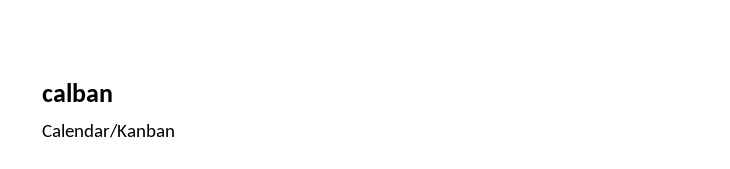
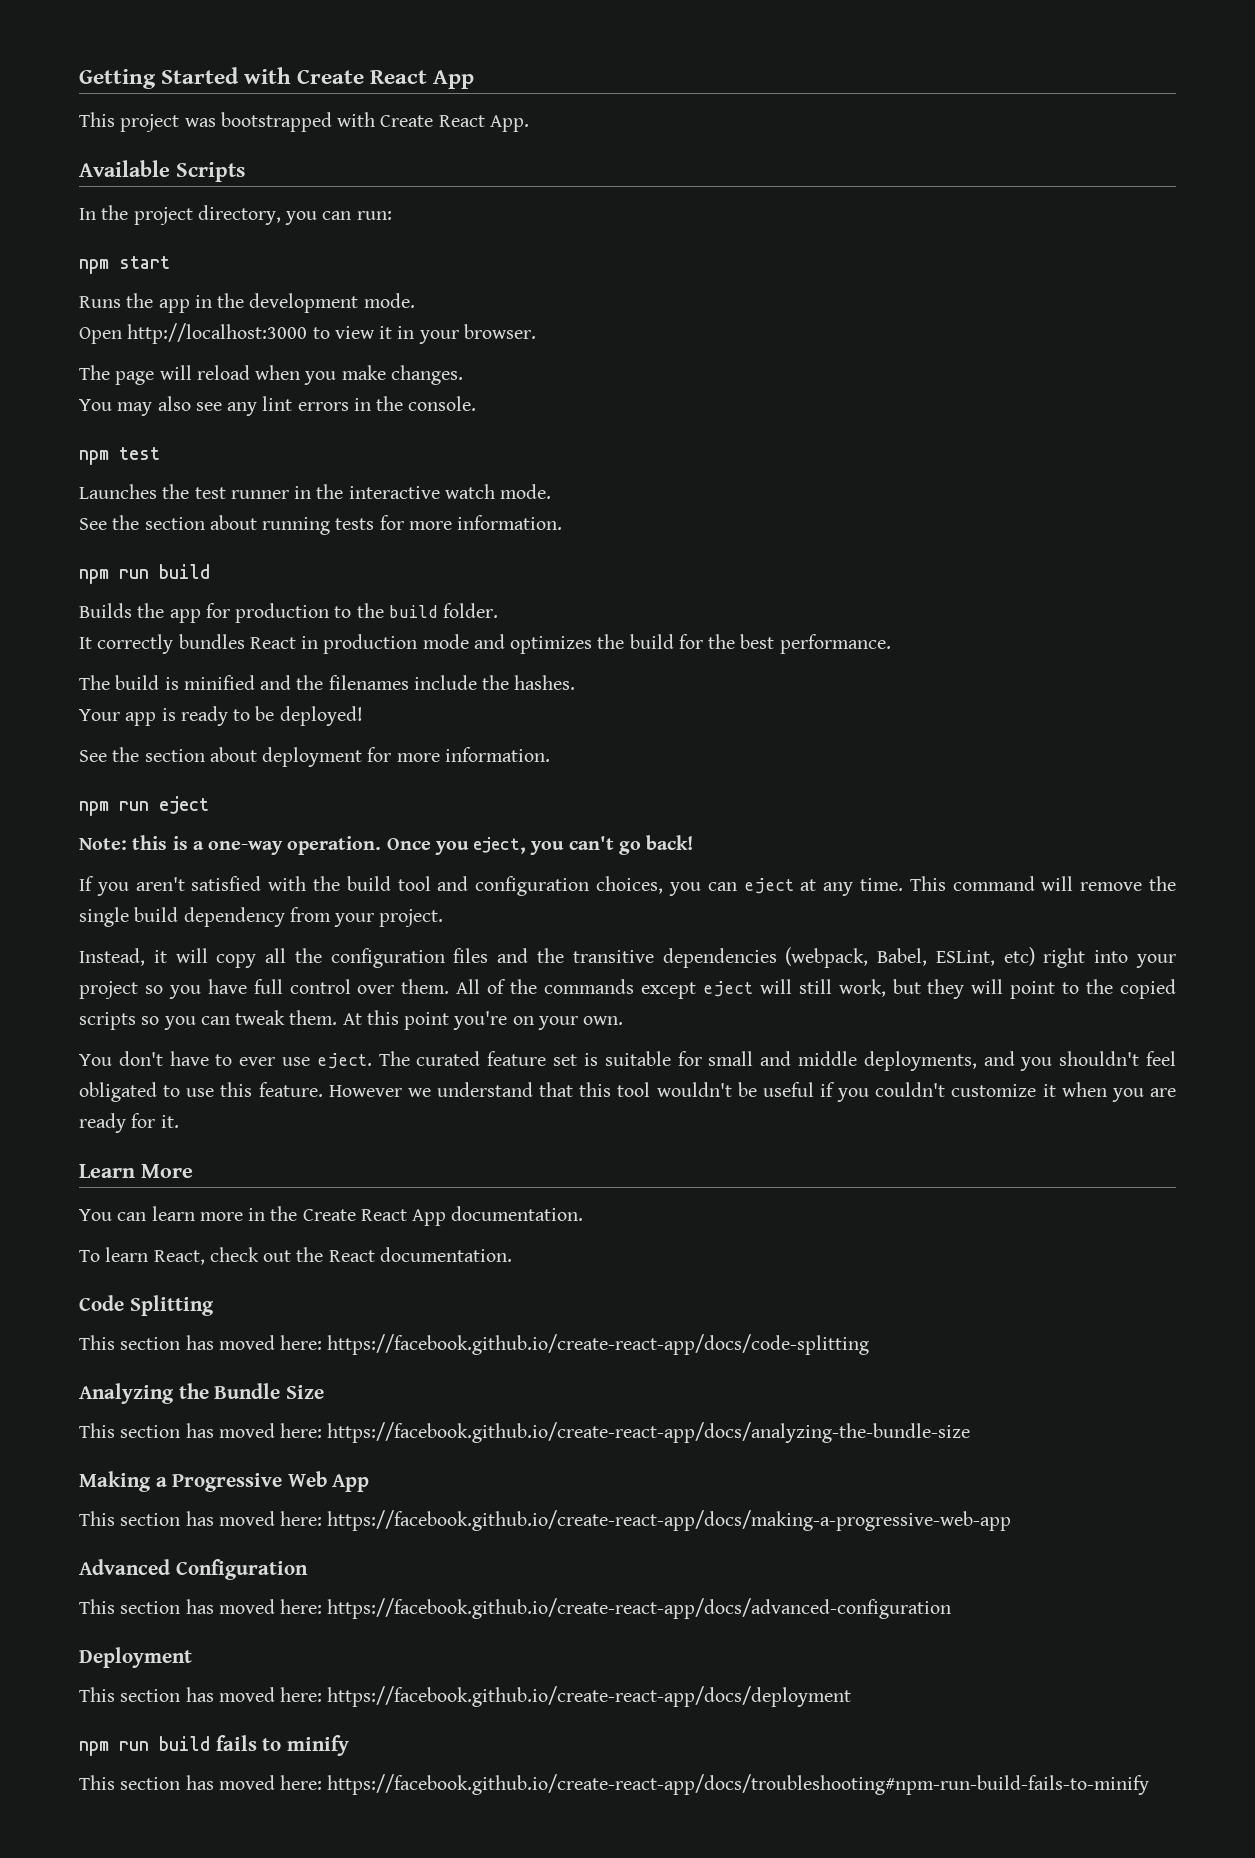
[42,83,113,102] [42,124,175,138] calban // Calendar/Kanban -> [79,67,475,89] [79,112,529,132] [79,160,245,182] [79,205,392,225] [79,256,170,274] [79,293,415,313] [79,323,536,344] [79,365,463,385] [79,396,477,416] [79,447,160,465] [79,484,552,499] [79,515,563,535] [79,564,210,584] [79,603,499,623] [79,634,891,654] [79,675,576,690] [79,706,363,726] [79,747,550,767] [79,796,209,816] [79,835,694,855] [79,876,1177,896] [79,907,444,927] [79,947,1177,968] [79,979,1176,999] [79,1010,624,1030] [79,1051,1177,1071] [79,1082,1176,1102] [79,1113,179,1133] [79,1164,193,1178] [79,1206,584,1226] [79,1247,512,1265] [79,1295,214,1316] [79,1334,870,1355] [79,1383,324,1404] [79,1422,971,1443] [79,1471,370,1492] [79,1510,1012,1531] [79,1559,308,1580] [79,1598,952,1619] [79,1647,192,1668] [79,1686,852,1707] [79,1735,349,1756] [79,1774,1150,1795] Getting Started with Create React App // This project was bootstrapped with Create React App. // Available Scripts // In the project directory, you can run: // npm start // Runs the app in the development mode. // Open http://localhost:3000 to view it in your browser. // The page will reload when you make changes. // You may also see any lint errors in the console. // npm test // Launches the test runner in the interactive watch mode. // See the section about running tests for more information. // npm run build // Builds the app for production to the build folder. // It correctly bundles React in production mode and optimizes the build for the best performance. // The build is minified and the filenames include the hashes. // Your app is ready to be deployed! // See the section about deployment for more information. // npm run eject // Note: this is a one-way operation. Once you eject, you can't go back! // If you aren't satisfied with the build tool and configuration choices, you can eject at any time. This command will remove the single build dependency from your project. // Instead, it will copy all the configuration files and the transitive dependencies (webpack, Babel, ESLint, etc) right into your project so you have full control over them. All of the commands except eject will still work, but they will point to the copied scripts so you can tweak them. At this point you're on your own. // You don't have to ever use eject. The curated feature set is suitable for small and middle deployments, and you shouldn't feel obligated to use this feature. However we understand that this tool wouldn't be useful if you couldn't customize it when you are ready for it. // Learn More // You can learn more in the Create React App documentation. // To learn React, check out the React documentation. // Code Splitting // This section has moved here: https://facebook.github.io/create-react-app/docs/code-splitting // Analyzing the Bundle Size // This section has moved here: https://facebook.github.io/create-react-app/docs/analyzing-the-bundle-size // Making a Progressive Web App // This section has moved here: https://facebook.github.io/create-react-app/docs/making-a-progressive-web-app // Advanced Configuration // This section has moved here: https://facebook.github.io/create-react-app/docs/advanced-configuration // Deployment // This section has moved here: https://facebook.github.io/create-react-app/docs/deployment // npm run build fails to minify // This section has moved here: https://facebook.github.io/create-react-app/docs/troubleshooting#npm-run-build-fails-to-minify

